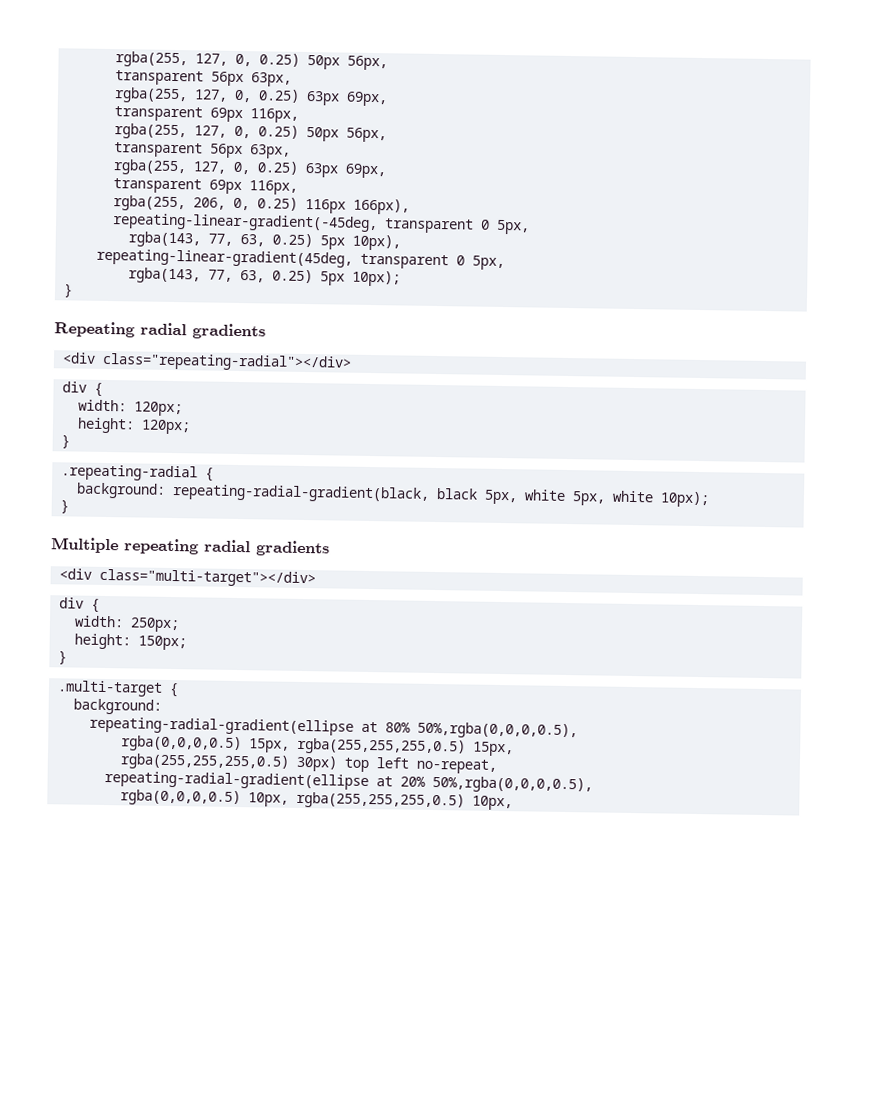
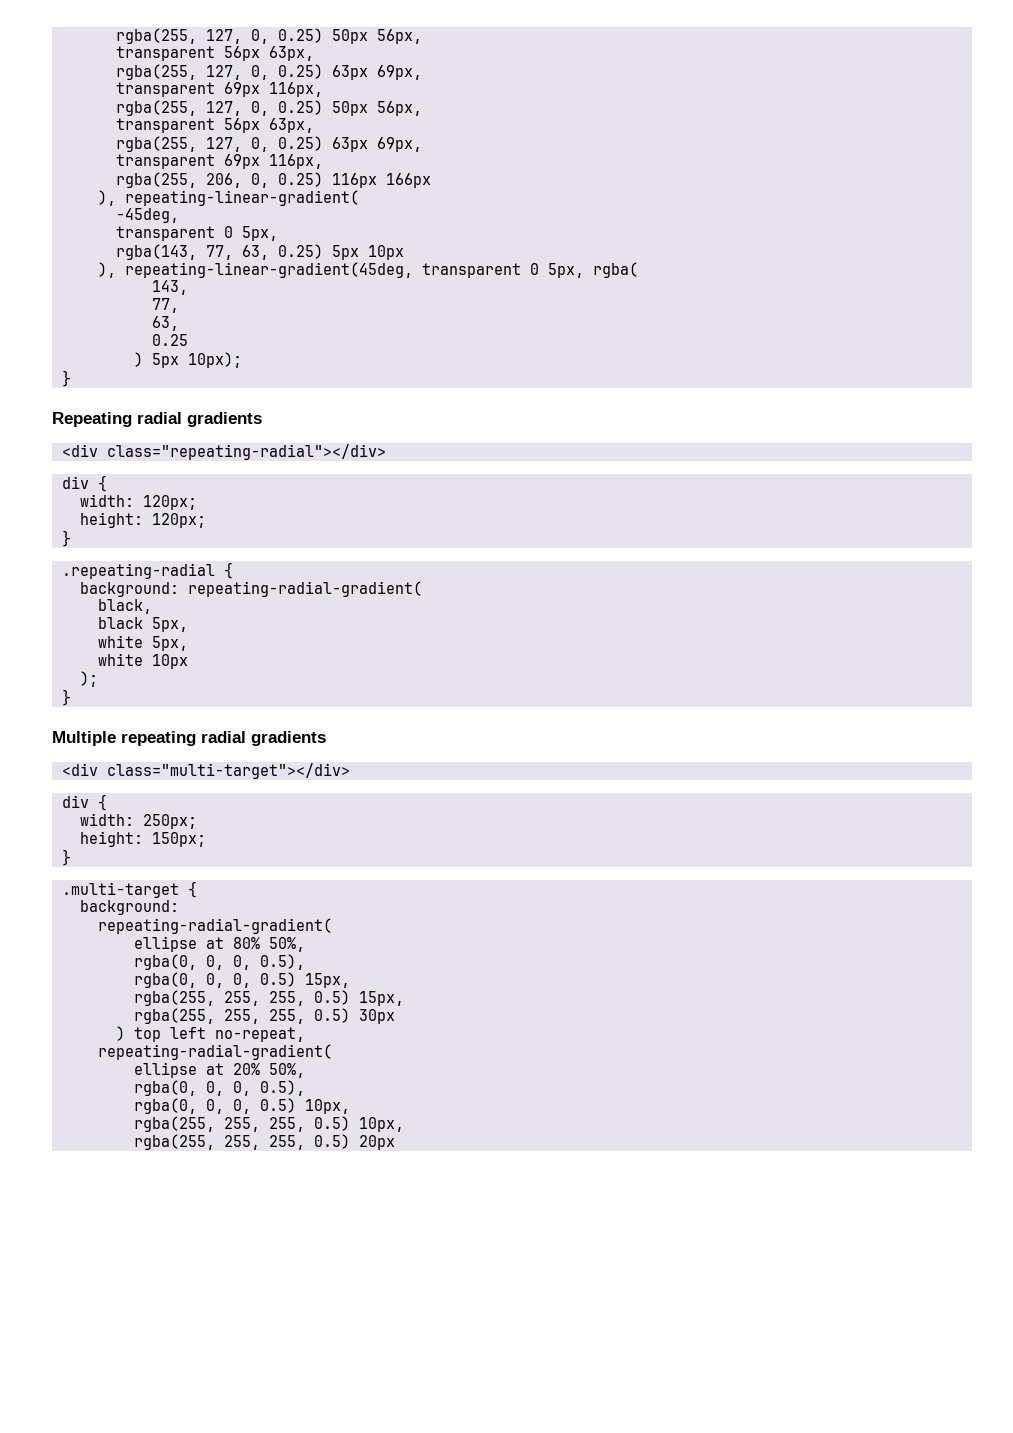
[353,198,411,215] [112,213,531,235] [128,231,402,251] 166px), // repeating-linear-gradient(-45deg, transparent 0 5px, // rgba(143, 77, 63, 0.25) 5px 10px), // -> [385,173,431,188] [97,190,359,206] [115,208,179,223] [115,226,278,241] [115,244,404,260] [97,262,116,278] 166px // ), repeating-linear-gradient( // -45deg, // transparent 0 5px, // rgba(143, 77, 63, 0.25) 5px 10px // ),
[128,267,314,284] // rgba(143, 77, 63, 0.25) -> [592,262,638,278] [151,280,188,295] [151,298,179,313] [151,316,179,331] [151,334,188,346] [133,352,143,367] rgba( // 143, // 77, // 63, // 0.25 // )
[172,484,431,503] repeating-radial-gradient(black, -> [187,581,422,597] [97,599,152,614] repeating-radial-gradient( // black, //
(519, 497) none -> (188, 624) //
[612,490,711,508] white 10px); -> [97,653,188,669] [79,671,98,687] // white 10px // );
[89,716,579,740] [121,735,515,757] [120,753,498,774] [104,771,594,794] [120,789,514,811] repeating-radial-gradient(ellipse at 80% 50%,rgba(0,0,0,0.5), // rgba(0,0,0,0.5) 15px, rgba(255,255,255,0.5) 15px, // rgba(255,255,255,0.5) 30px) top left no-repeat, // repeating-radial-gradient(ellipse at 20% 50%,rgba(0,0,0,0.5), // rgba(0,0,0,0.5) 10px, rgba(255,255,255,0.5) 10px, -> [97,918,332,934] [133,936,305,952] [133,954,305,970] [133,972,350,988] [133,990,404,1006] [133,1008,395,1024] [115,1026,305,1042] [97,1044,332,1060] [133,1062,305,1078] [133,1080,305,1096] [133,1098,350,1114] [133,1116,404,1132] [133,1134,395,1150] repeating-radial-gradient( // ellipse at 80% 50%, // rgba(0, 0, 0, 0.5), // rgba(0, 0, 0, 0.5) 15px, // rgba(255, 255, 255, 0.5) 15px, // rgba(255, 255, 255, 0.5) 30px // ) top left no-repeat, // repeating-radial-gradient( // ellipse at 20% 50%, // rgba(0, 0, 0, 0.5), // rgba(0, 0, 0, 0.5) 10px, // rgba(255, 255, 255, 0.5) 10px, // rgba(255, 255, 255, 0.5) 20px

